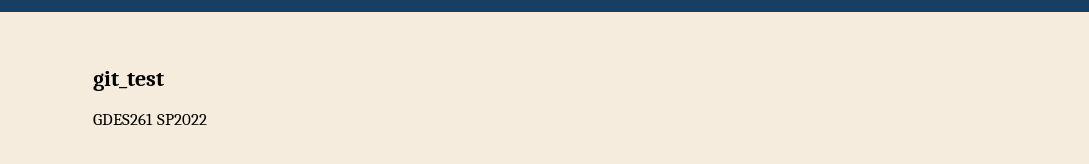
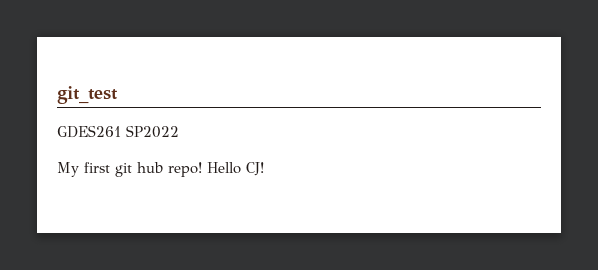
(207, 119) none -> [57,162,264,177] // My first git hub repo! Hello CJ!

